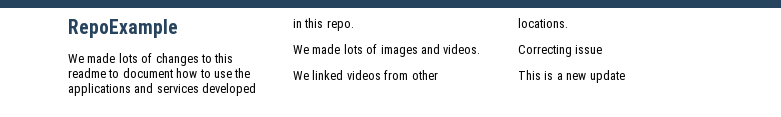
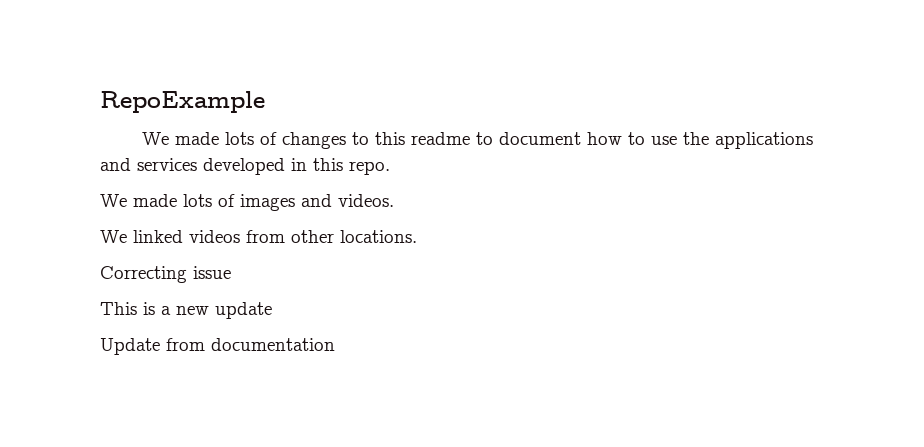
(625, 76) none -> [100,338,335,355] // Update from documentation

